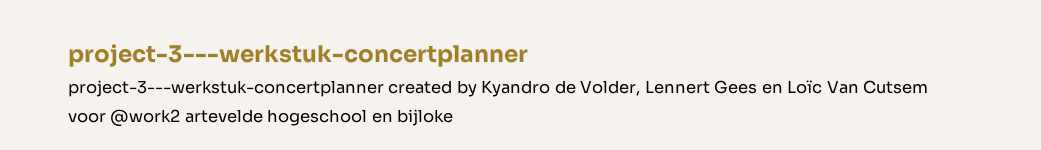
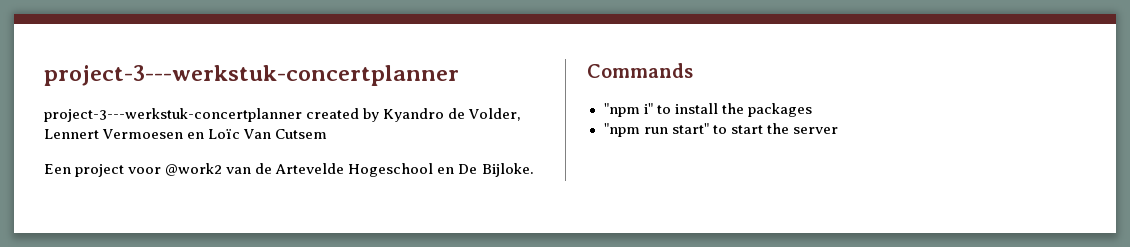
[714,80,758,94] Gees -> [102,129,184,139] Vermoesen
[68,109,454,127] voor @work2 artevelde hogeschool en bijloke -> [44,163,534,177] [587,63,693,78] [603,103,812,117] [603,123,838,137] Een project voor @work2 van de Artevelde Hogeschool en De Bijloke. // Commands // "npm i" to install the packages // "npm run start" to start the server

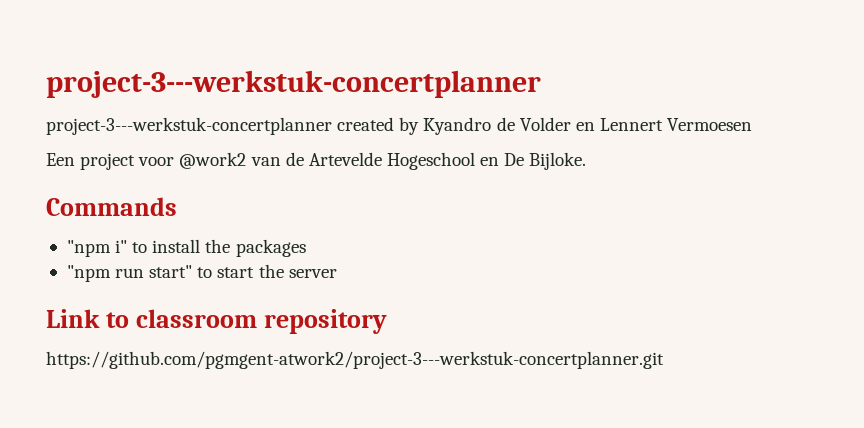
[468,108,522,121] Volder, -> [519,117,595,131] Volder en
[187,128,328,139] en Loïc Van Cutsem -> (753, 124) none
(838, 130) none -> [46,309,387,334] [46,351,664,369] // Link to classroom repository // https://github.com/pgmgent-atwork2/project-3---werkstuk-concertplanner.git

